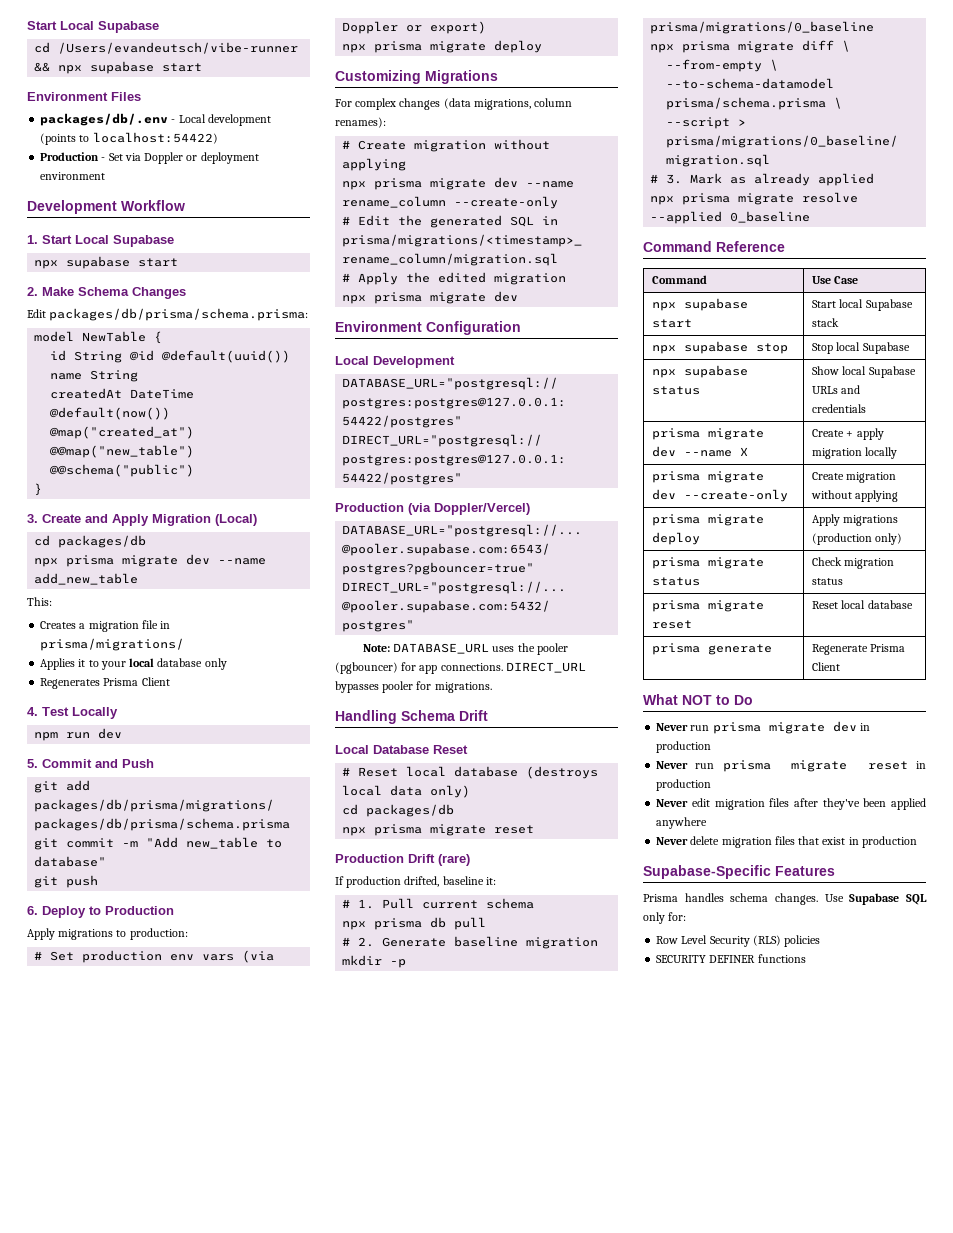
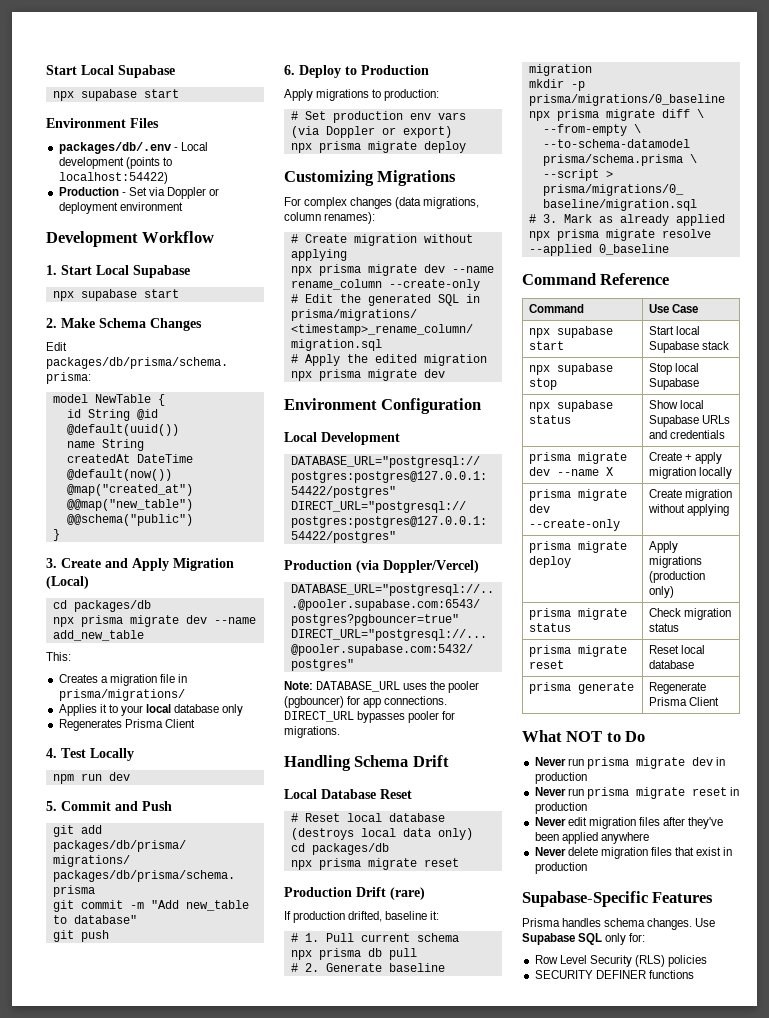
[27,21,159,33] [34,42,299,54] [34,62,51,72] Start Local Supabase // cd /Users/evandeutsch/vibe-runner && -> [46,65,175,78] Start Local Supabase //

